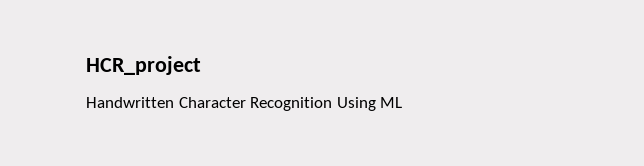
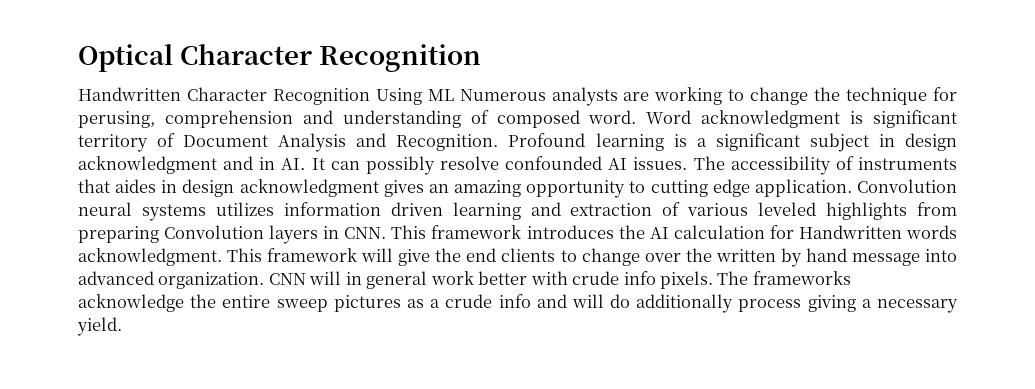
[86,56,201,75] HCR_project -> [78,44,482,72] Optical Character Recognition
(403, 102) none -> [459,87,957,106] [78,110,957,128] [78,133,958,152] [78,156,957,175] [78,179,958,198] [78,202,957,221] [78,225,958,244] [78,248,957,267] [78,271,851,289] [78,294,958,313] [77,317,122,336] Numerous analysts are working to change the technique for perusing, comprehension and understanding of composed word. Word acknowledgment is significant territory of Document Analysis and Recognition. Profound learning is a significant subject in design acknowledgment and in AI. It can possibly resolve confounded AI issues. The accessibility of instruments that aides in design acknowledgment gives an amazing opportunity to cutting edge application. Convolution neural systems utilizes information driven learning and extraction of various leveled highlights from preparing Convolution layers in CNN. This framework introduces the AI calculation for Handwritten words acknowledgment. This framework will give the end clients to change over the written by hand message into advanced organization. CNN will in general work better with crude info pixels. The frameworks acknowledge the entire sweep pictures as a crude info and will do additionally process giving a necessary yield.

